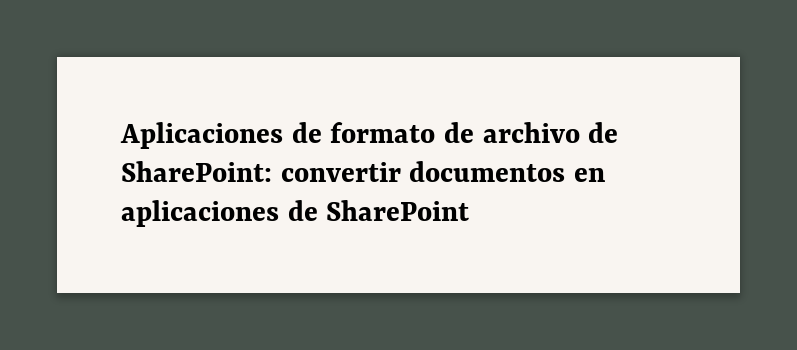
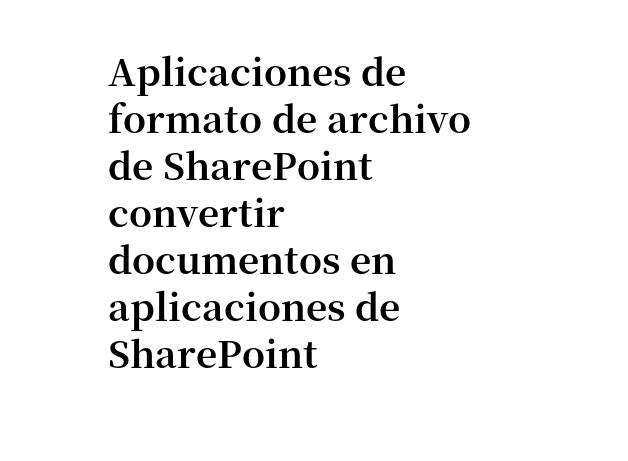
[121,161,272,182] SharePoint: -> [162,150,373,180] SharePoint

